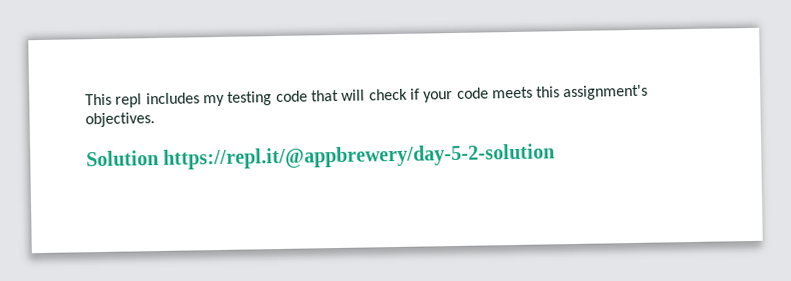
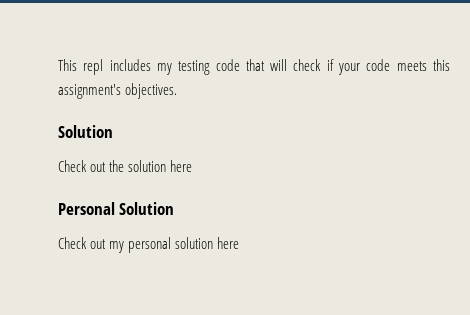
[163,143,556,170] https://repl.it/@appbrewery/day-5-2-solution -> [58,160,193,172] [58,202,175,215] [58,237,240,253] // Check out the solution here // Personal Solution // Check out my personal solution here

